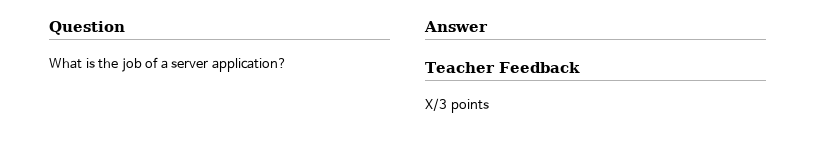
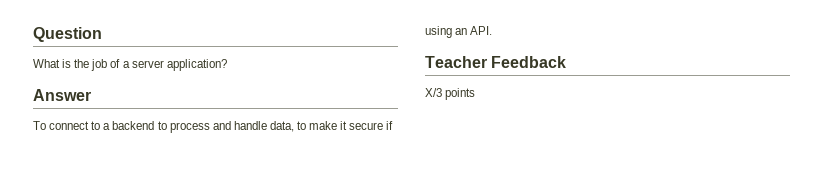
(488, 26) none -> [33,121,394,133] [425,26,493,38] // To connect to a backend to process and handle data, to make it secure if using an API.

